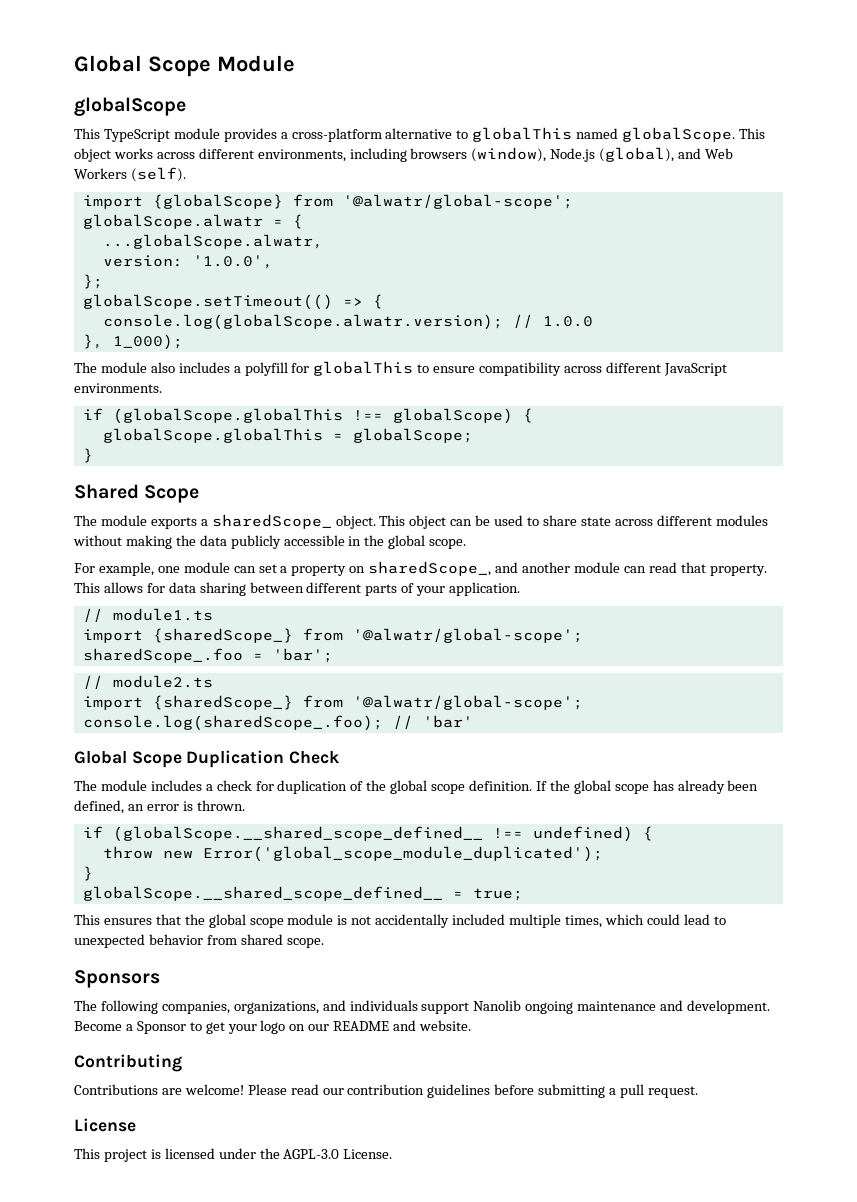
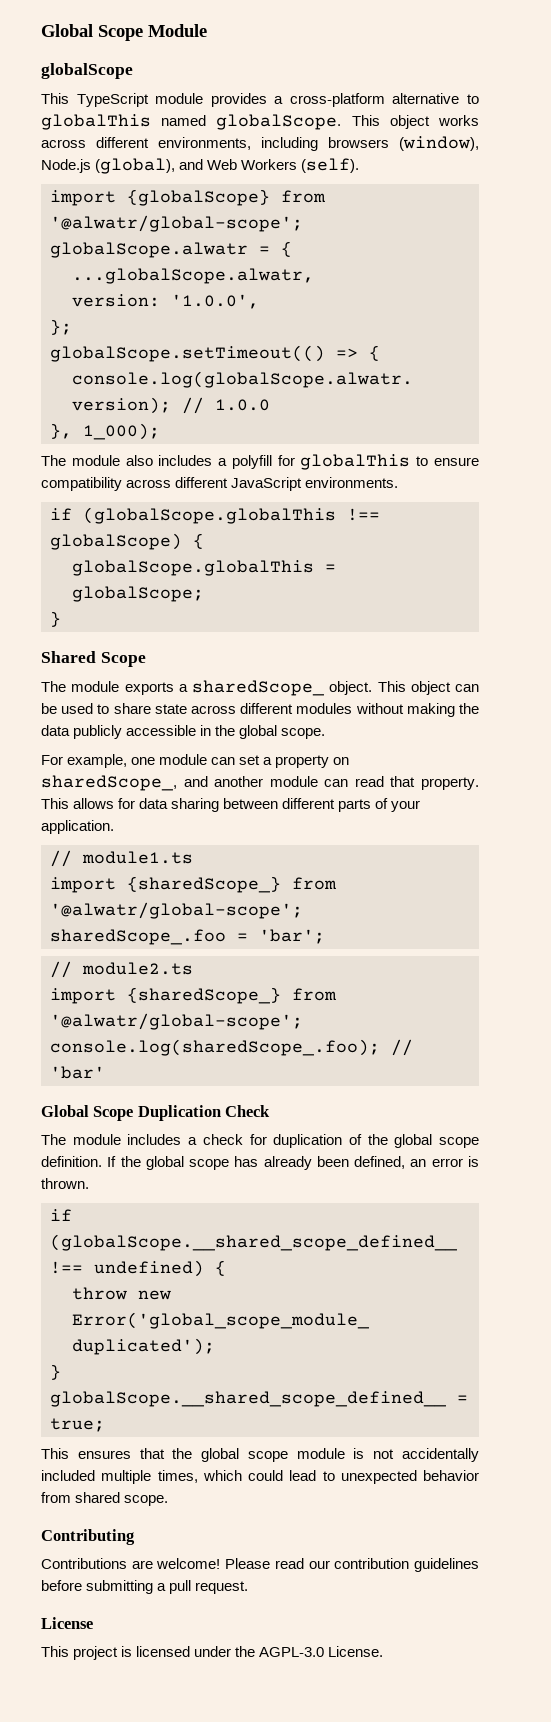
[74,970,160,988] [74,1000,771,1014] [74,1020,472,1034] // Sponsors // The following companies, organizations, and individuals support Nanolib ongoing maintenance and development. Become a Sponsor to get your logo on our README and website. -> (169, 1500) none

